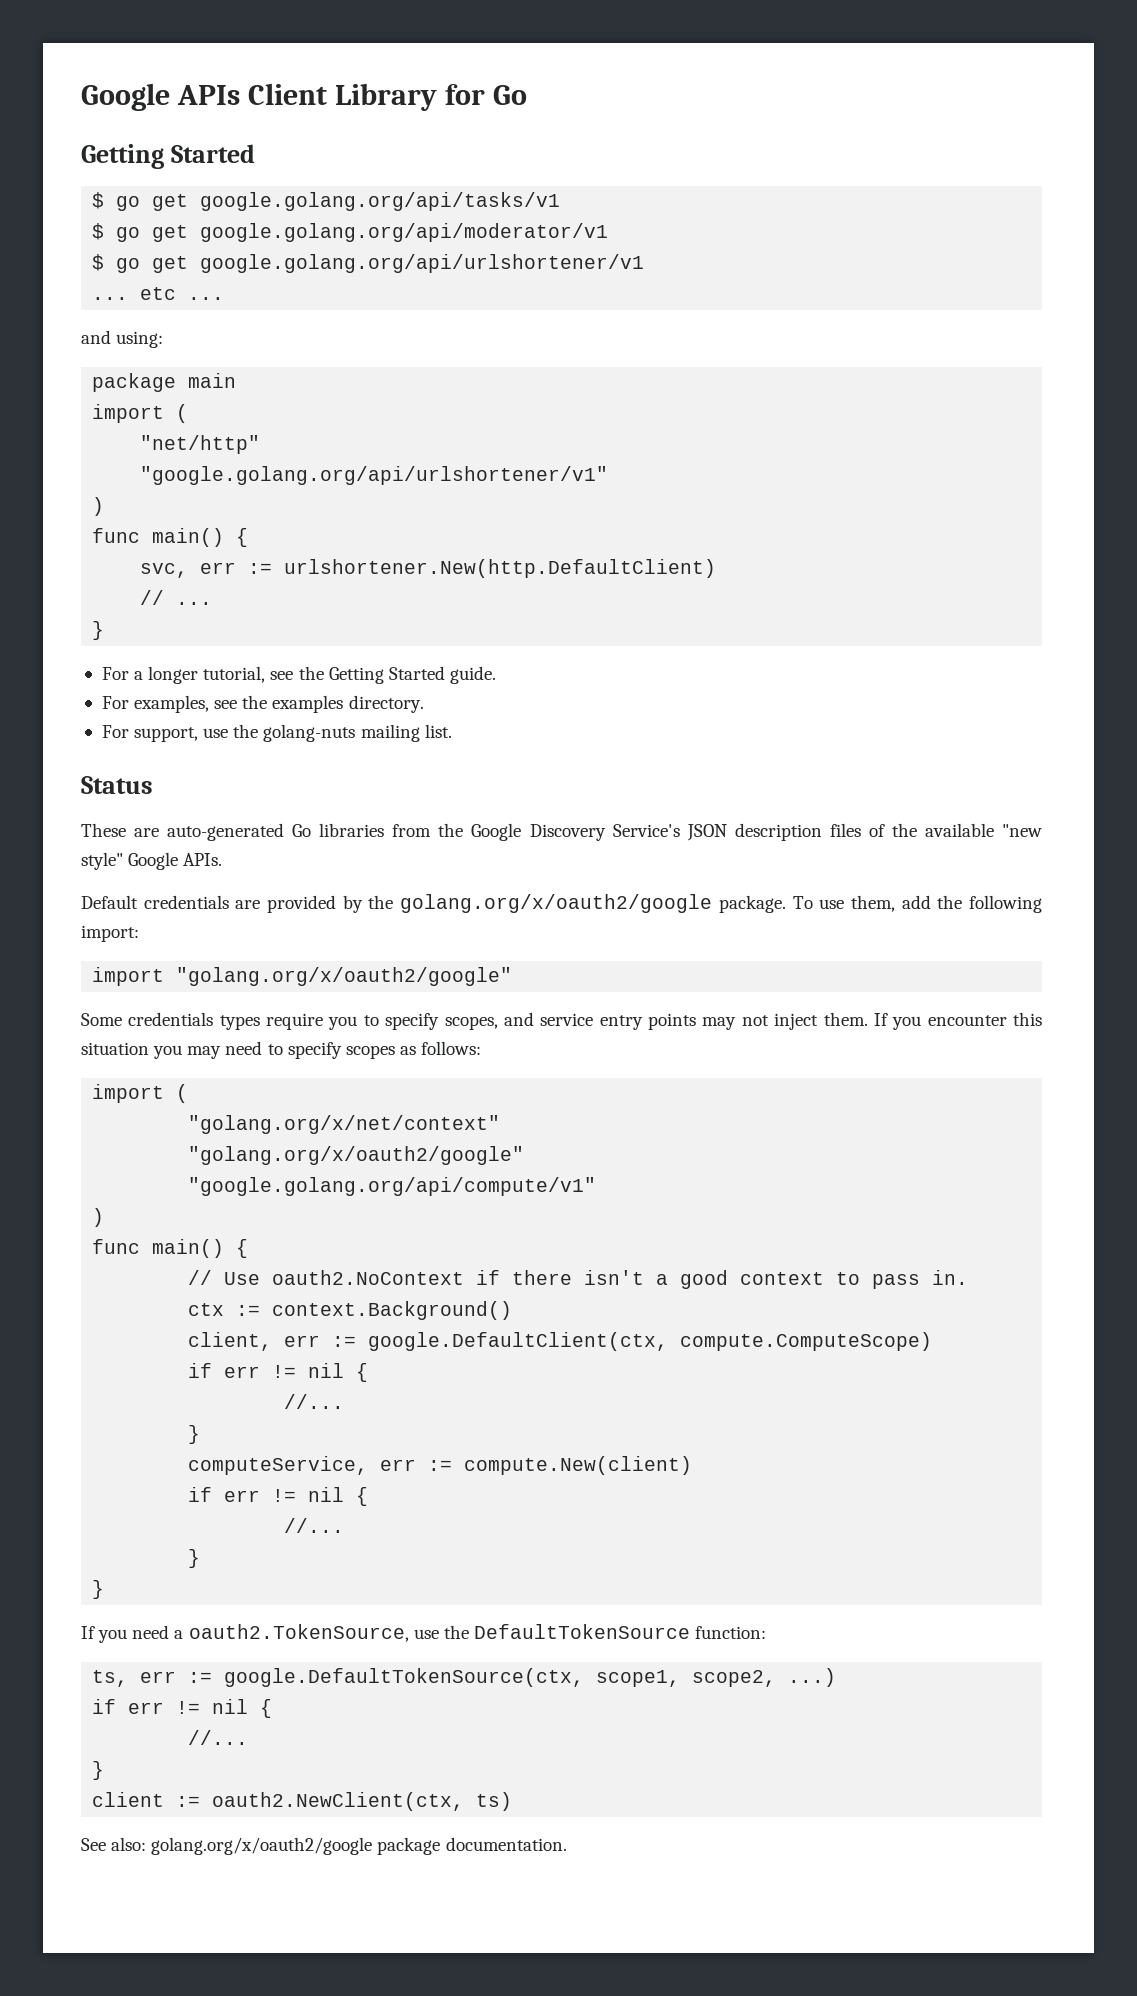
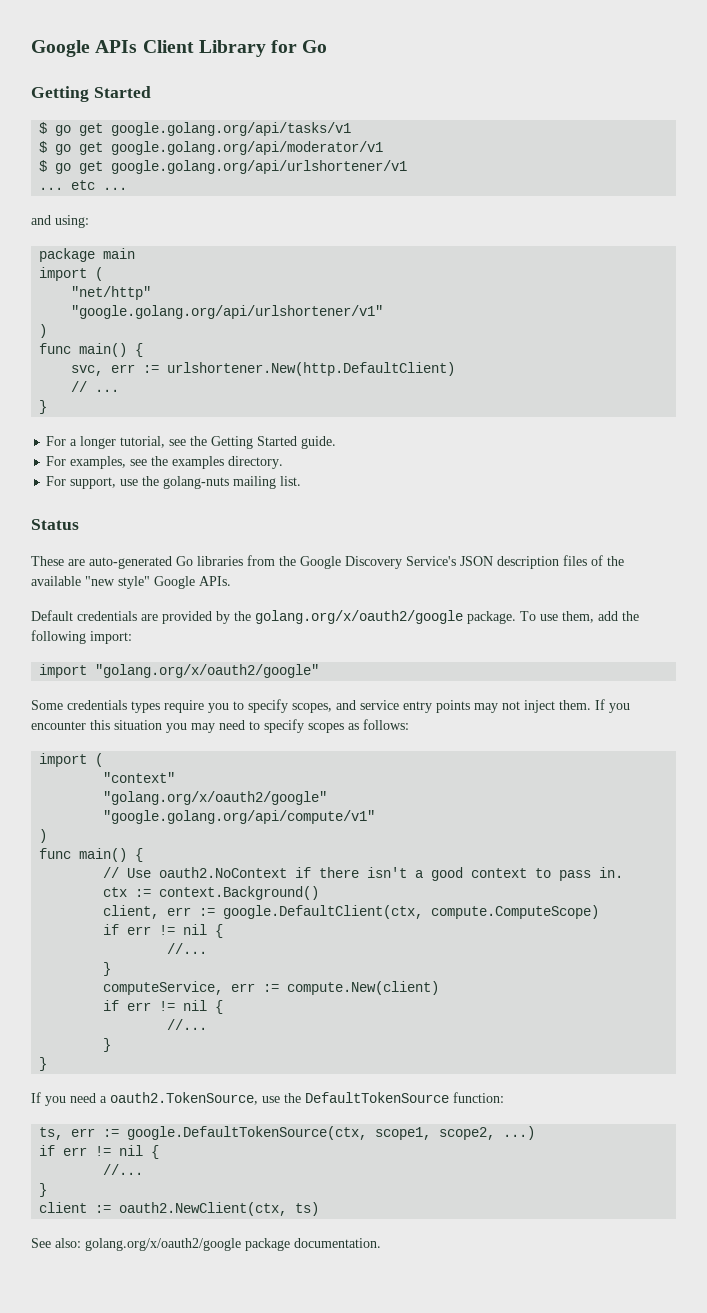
[188,1115,501,1134] "golang.org/x/net/context" -> [103,772,176,783] "context"

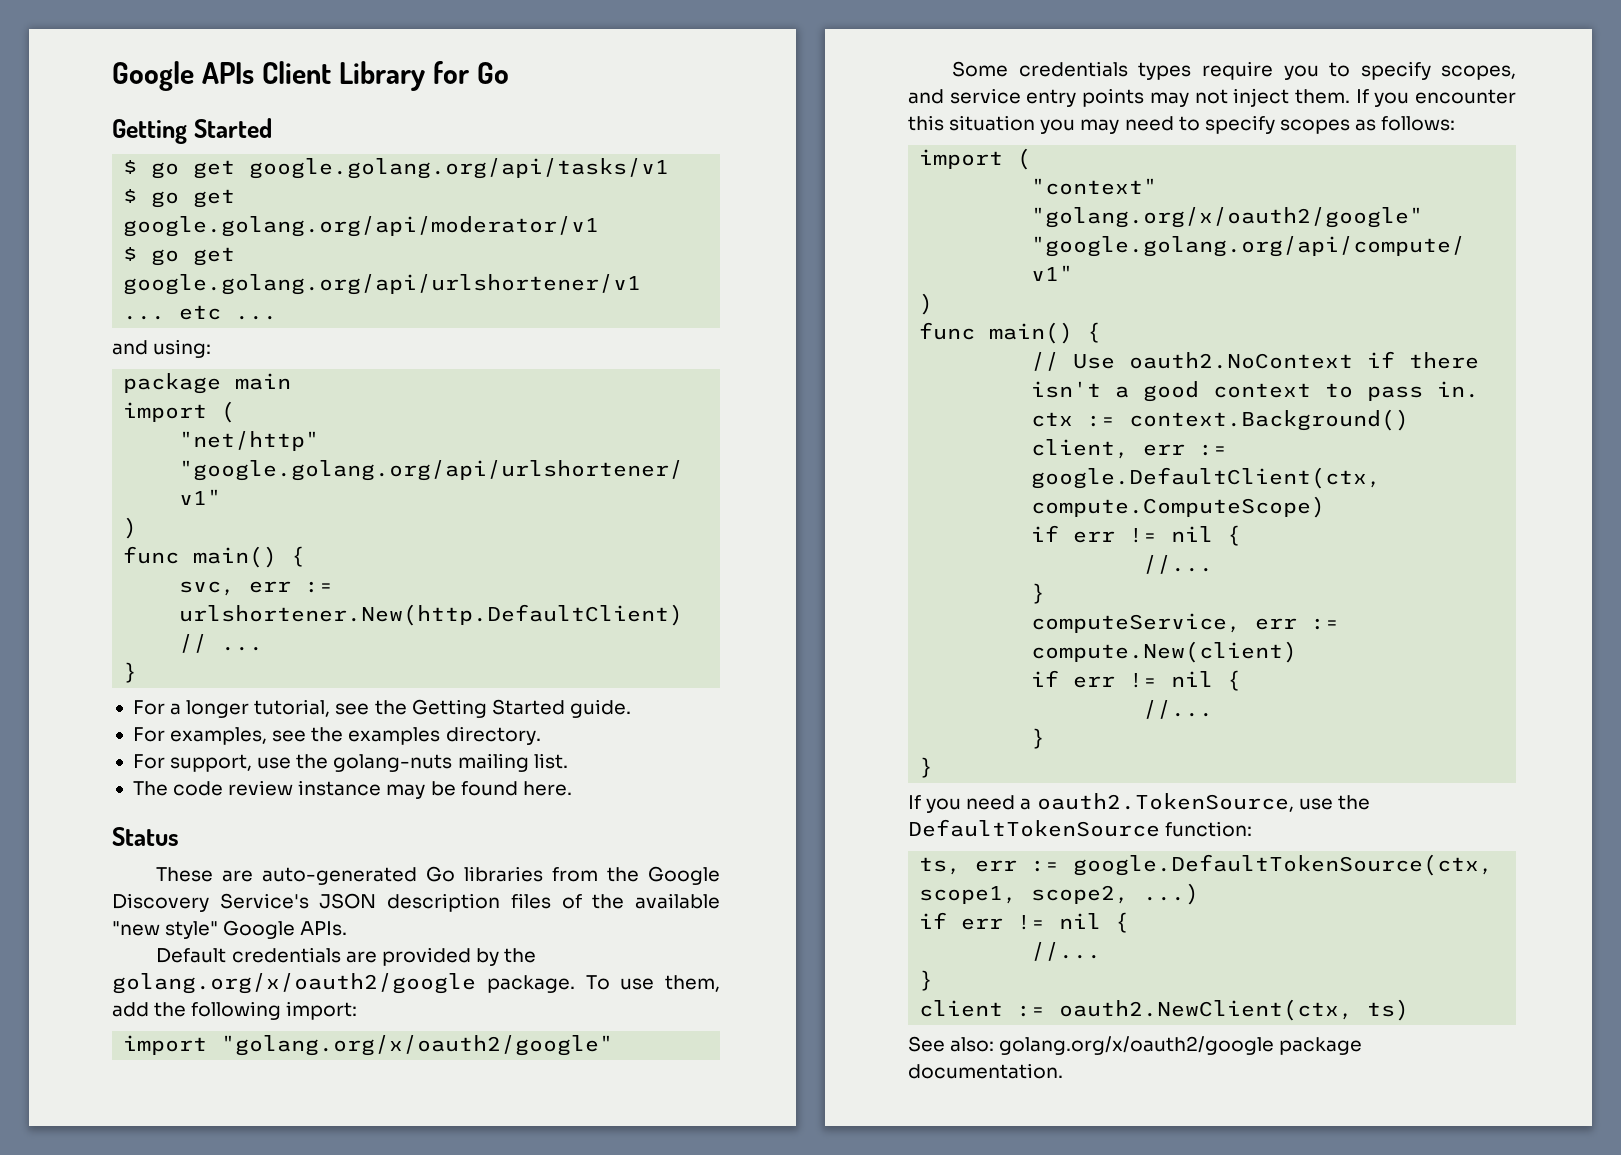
(302, 481) none -> [132,780,572,799] // The code review instance may be found here.

